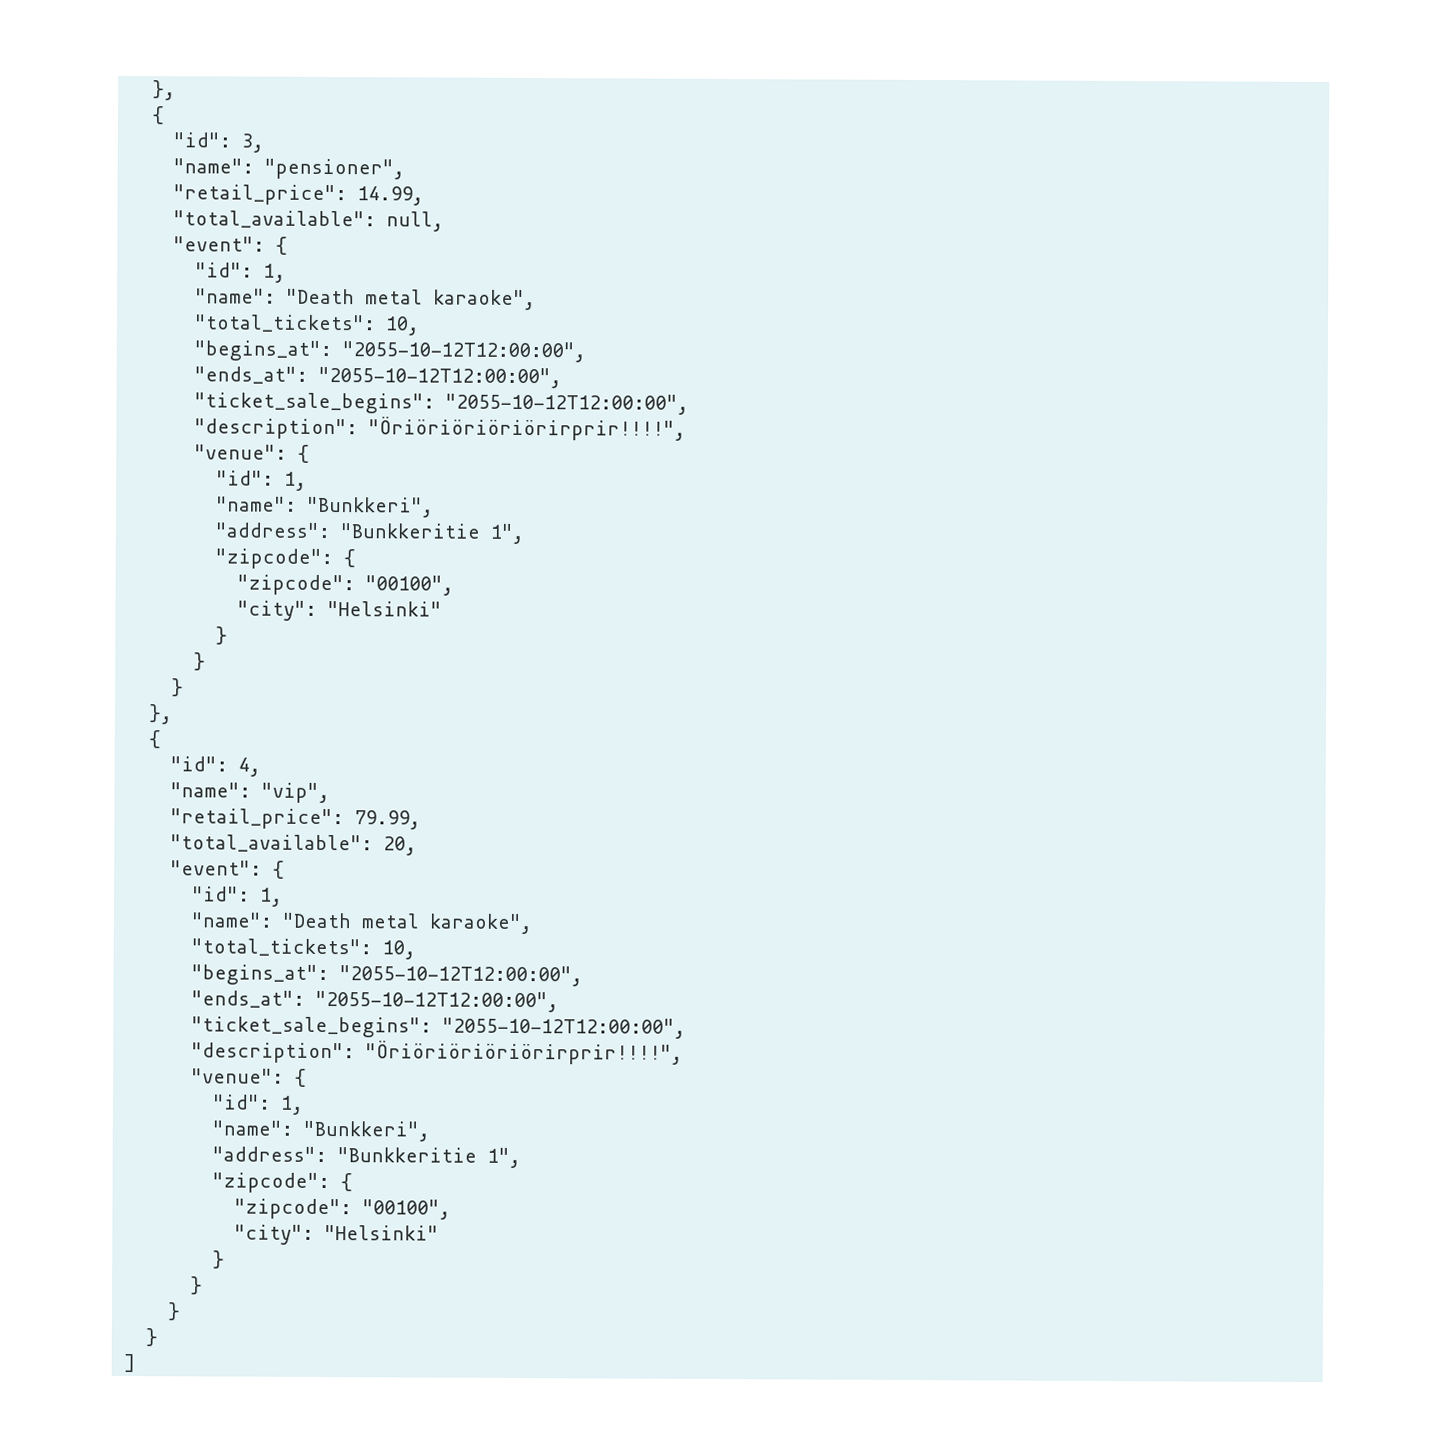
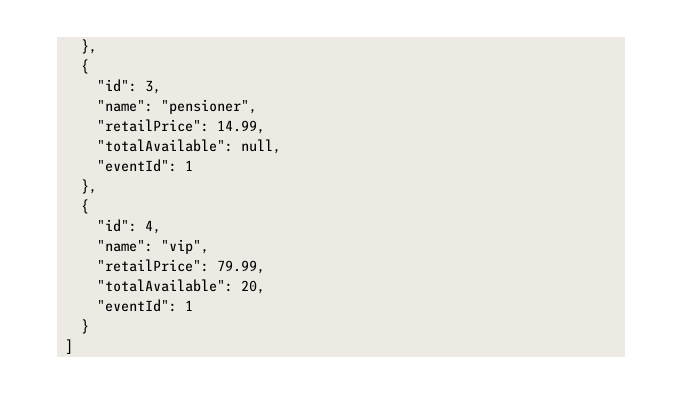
[173,184,348,206] "retail_price": -> [97,119,210,132] "retailPrice":
[173,210,377,229] "total_available": -> [97,139,234,152] "totalAvailable":
[173,236,289,255] [195,262,287,283] [195,288,537,311] [194,314,421,336] [194,340,587,363] [194,366,563,389] [194,392,690,415] [194,416,687,441] [194,444,311,463] [216,470,308,491] [216,496,435,518] [215,522,525,545] [215,548,357,570] [237,574,455,596] [237,600,443,621] [215,626,229,645] [193,652,207,671] [171,678,185,697] "event": { // "id": 1, // "name": "Death metal karaoke", // "total_tickets": 10, // "begins_at": "2055-10-12T12:00:00", // "ends_at": "2055-10-12T12:00:00", // "ticket_sale_begins": "2055-10-12T12:00:00", // "description": "Öriöriöriöriörirprir!!!!", // "venue": { // "id": 1, // "name": "Bunkkeri", // "address": "Bunkkeritie 1", // "zipcode": { // "zipcode": "00100", // "city": "Helsinki" // } // } // } -> [97,159,194,172] "eventId": 1
[170,808,345,830] "retail_price": -> [97,259,210,272] "retailPrice":
[170,834,374,853] "total_available": -> [97,279,234,292] "totalAvailable":
[170,860,286,879] [192,886,284,907] [191,912,534,935] [191,938,417,960] [191,964,584,987] [191,990,560,1013] [191,1016,687,1039] [191,1040,684,1065] [191,1068,308,1087] [213,1094,305,1115] [212,1120,431,1142] [212,1146,522,1168] [212,1172,354,1194] [234,1198,452,1220] [234,1224,440,1245] [212,1250,226,1269] [190,1276,204,1295] [167,1302,182,1321] "event": { // "id": 1, // "name": "Death metal karaoke", // "total_tickets": 10, // "begins_at": "2055-10-12T12:00:00", // "ends_at": "2055-10-12T12:00:00", // "ticket_sale_begins": "2055-10-12T12:00:00", // "description": "Öriöriöriöriörirprir!!!!", // "venue": { // "id": 1, // "name": "Bunkkeri", // "address": "Bunkkeritie 1", // "zipcode": { // "zipcode": "00100", // "city": "Helsinki" // } // } // } -> [97,299,194,312] "eventId": 1

